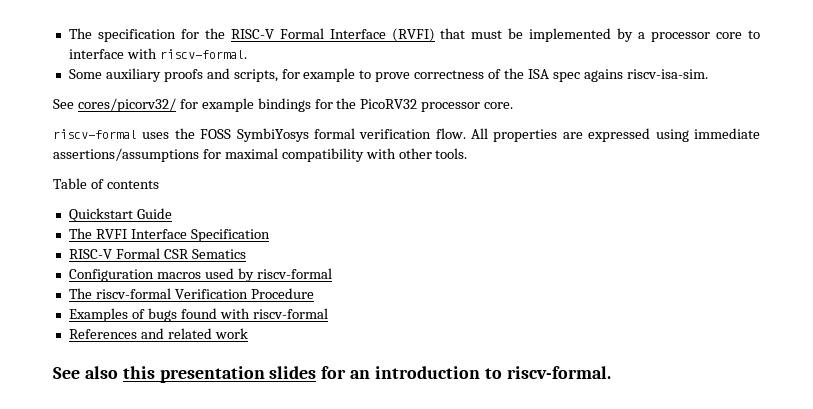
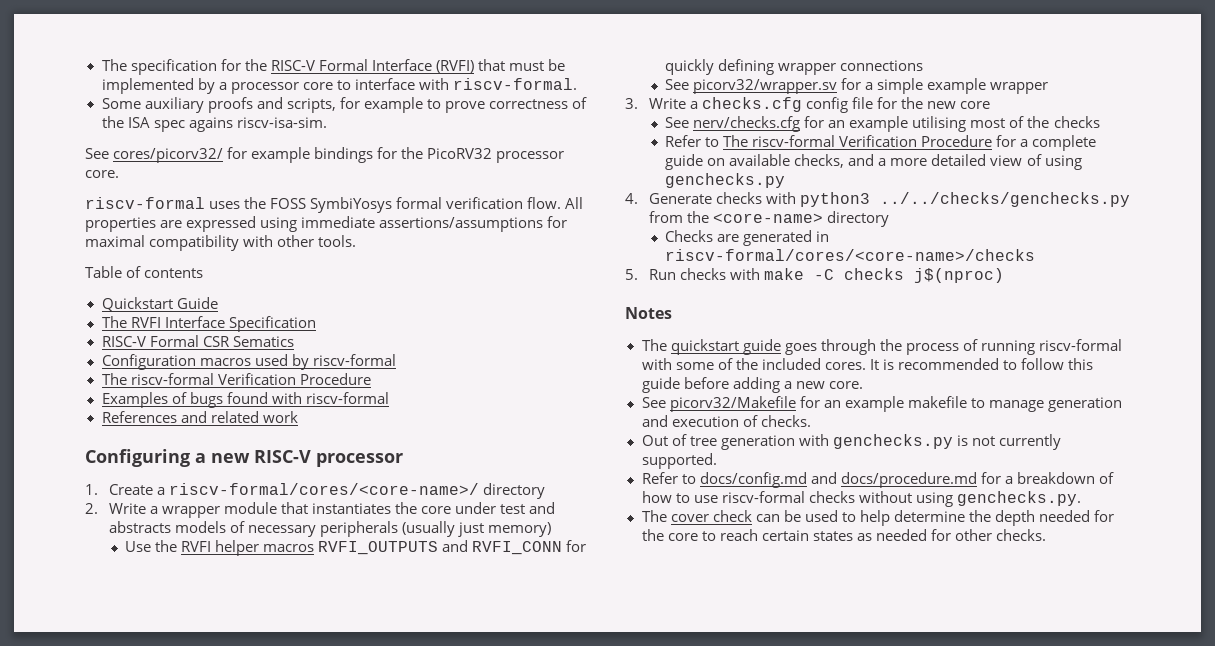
[53,366,611,383] See also this presentation slides for an introduction to riscv-formal. -> [85,449,403,467] [85,483,545,499] [85,502,556,518] [108,521,551,537] [125,540,587,556] [665,59,924,75] [665,78,1049,94] [625,97,990,113] [665,116,1100,132] [665,135,1097,151] [665,154,1082,170] [665,173,786,188] [625,192,1130,207] [648,211,889,227] [665,230,830,246] [665,249,1036,261] [625,268,1004,283] [625,307,672,319] [641,339,1122,355] [641,358,1094,370] [641,377,863,393] [641,396,1122,412] [641,415,811,427] [641,434,1061,450] [641,453,717,469] [641,472,1114,488] [641,491,1081,507] [641,510,1115,526] [641,529,1046,541] Configuring a new RISC-V processor // 1. Create a riscv-formal/cores/<core-name>/ directory // 2. Write a wrapper module that instantiates the core under test and abstracts models of necessary peripherals (usually just memory) // Use the RVFI helper macros RVFI_OUTPUTS and RVFI_CONN for quickly defining wrapper connections // See picorv32/wrapper.sv for a simple example wrapper // 3. Write a checks.cfg config file for the new core // See nerv/checks.cfg for an example utilising most of the checks // Refer to The riscv-formal Verification Procedure for a complete guide on available checks, and a more detailed view of using genchecks.py // 4. Generate checks with python3 ../../checks/genchecks.py from the <core-name> directory // Checks are generated in riscv-formal/cores/<core-name>/checks // 5. Run checks with make -C checks j$(nproc) // Notes // The quickstart guide goes through the process of running riscv-formal with some of the included cores. It is recommended to follow this guide before adding a new core. // See picorv32/Makefile for an example makefile to manage generation and execution of checks. // Out of tree generation with genchecks.py is not currently supported. // Refer to docs/config.md and docs/procedure.md for a breakdown of how to use riscv-formal checks without using genchecks.py. // The cover check can be used to help determine the depth needed for the core to reach certain states as needed for other checks.

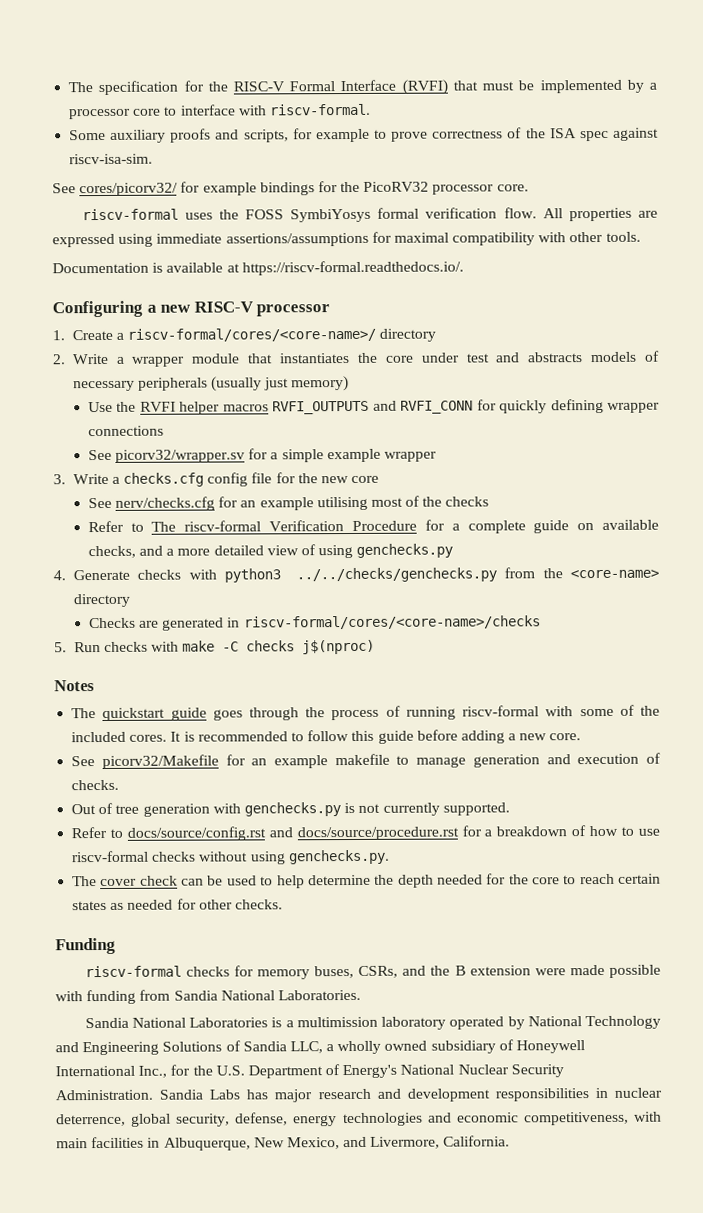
[188,117,233,132] agains -> [613,127,660,141] against
[85,266,204,278] [101,297,218,311] [101,316,316,332] [101,335,294,347] [101,354,396,370] [101,373,371,385] [101,392,389,408] [101,411,298,423] Table of contents // Quickstart Guide // The RVFI Interface Specification // RISC-V Formal CSR Sematics // Configuration macros used by riscv-formal // The riscv-formal Verification Procedure // Examples of bugs found with riscv-formal // References and related work -> [52,260,464,276] Documentation is available at https://riscv-formal.readthedocs.io/.
[699,472,977,488] docs/config.md and docs/procedure.md -> [126,826,459,841] docs/source/config.rst and docs/source/procedure.rst
(1046, 535) none -> [55,937,116,955] [84,964,661,980] [55,989,361,1005] [84,1015,661,1030] [55,1039,586,1056] [55,1064,564,1079] [55,1087,663,1103] [56,1111,663,1127] [56,1135,511,1151] // Funding // riscv-formal checks for memory buses, CSRs, and the B extension were made possible with funding from Sandia National Laboratories. // Sandia National Laboratories is a multimission laboratory operated by National Technology and Engineering Solutions of Sandia LLC, a wholly owned subsidiary of Honeywell International Inc., for the U.S. Department of Energy's National Nuclear Security Administration. Sandia Labs has major research and development responsibilities in nuclear deterrence, global security, defense, energy technologies and economic competitiveness, with main facilities in Albuquerque, New Mexico, and Livermore, California.

